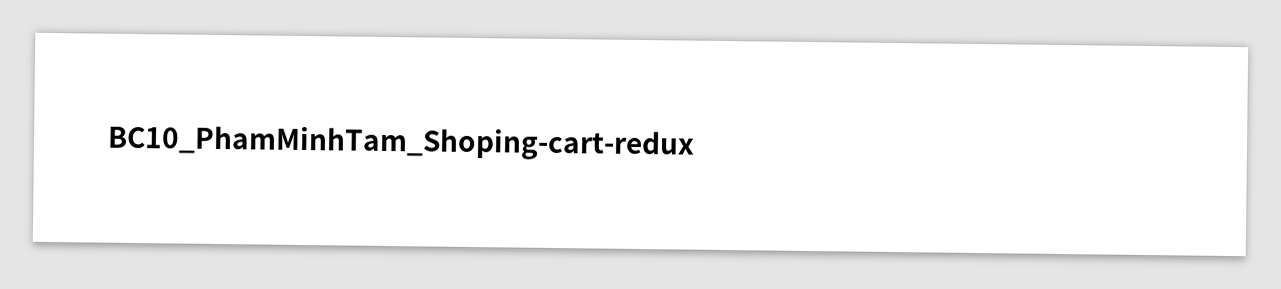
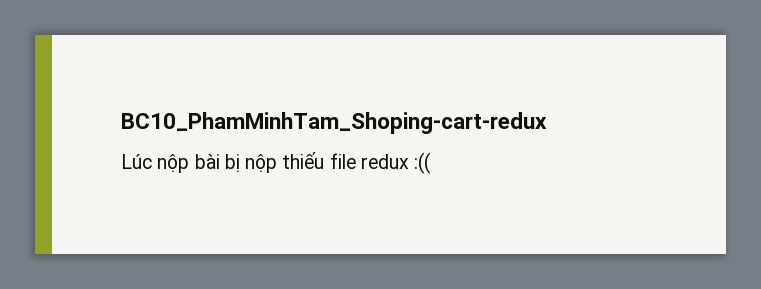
(695, 143) none -> [121,152,432,174] // Lúc nộp bài bị nộp thiếu file redux :((

